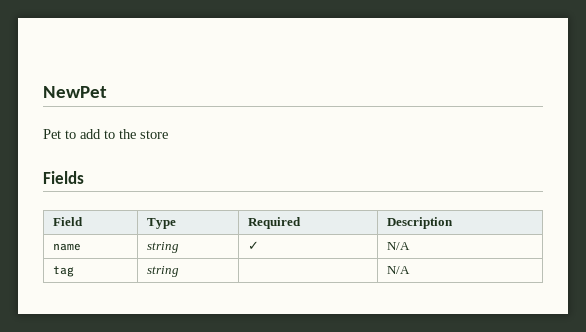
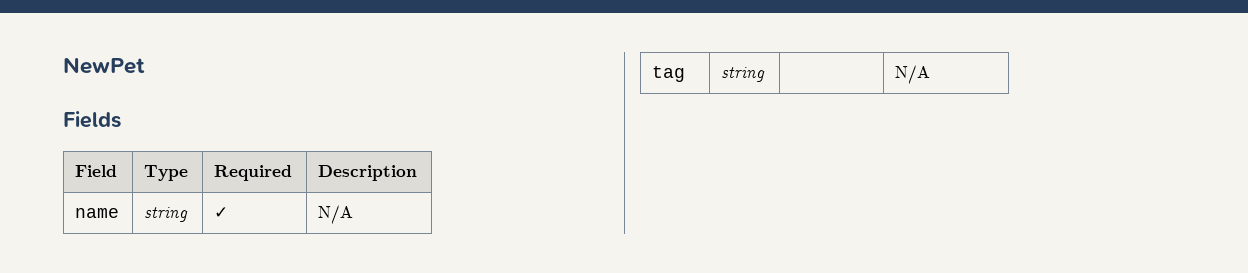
[43,129,168,139] // Pet to add to the store -> (145, 65) none

